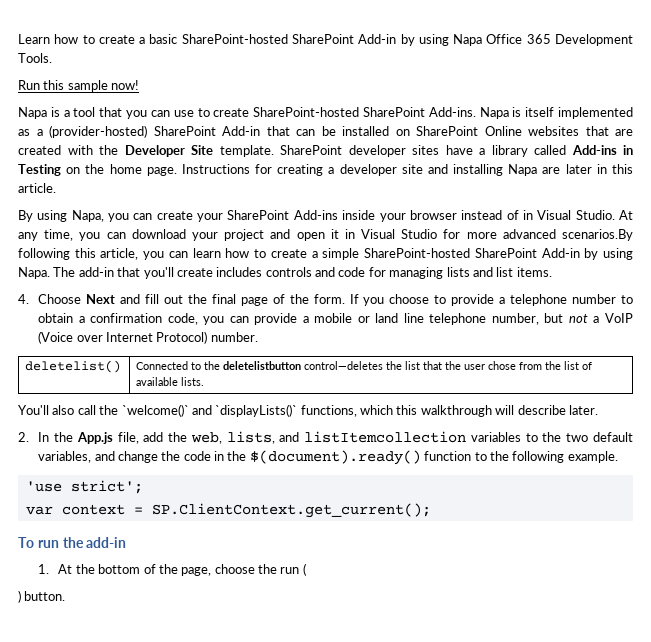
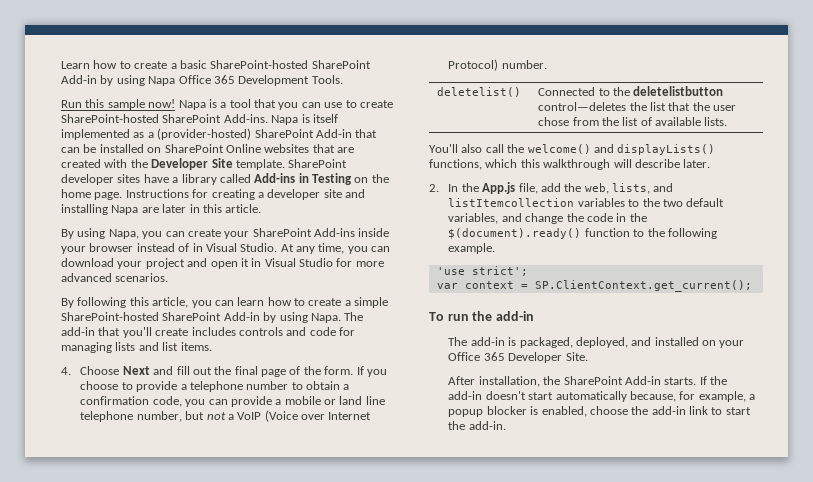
(140, 85) // -> (176, 103) none
[562,229,633,241] scenarios.By -> [115,273,169,282] [61,298,74,308] scenarios. // By
[121,404,298,417] `welcome()` and `displayLists()` -> [527,144,716,155] welcome() and displayLists()
[38,563,307,576] [18,590,66,603] 1. At the bottom of the page, choose the run ( // ) button. -> [448,337,745,348] [448,352,588,363] [448,376,728,387] [448,391,756,402] [448,406,751,417] [448,421,506,430] The add-in is packaged, deployed, and installed on your Office 365 Developer Site. // After installation, the SharePoint Add-in starts. If the add-in doesn't start automatically because, for example, a popup blocker is enabled, choose the add-in link to start the add-in.

